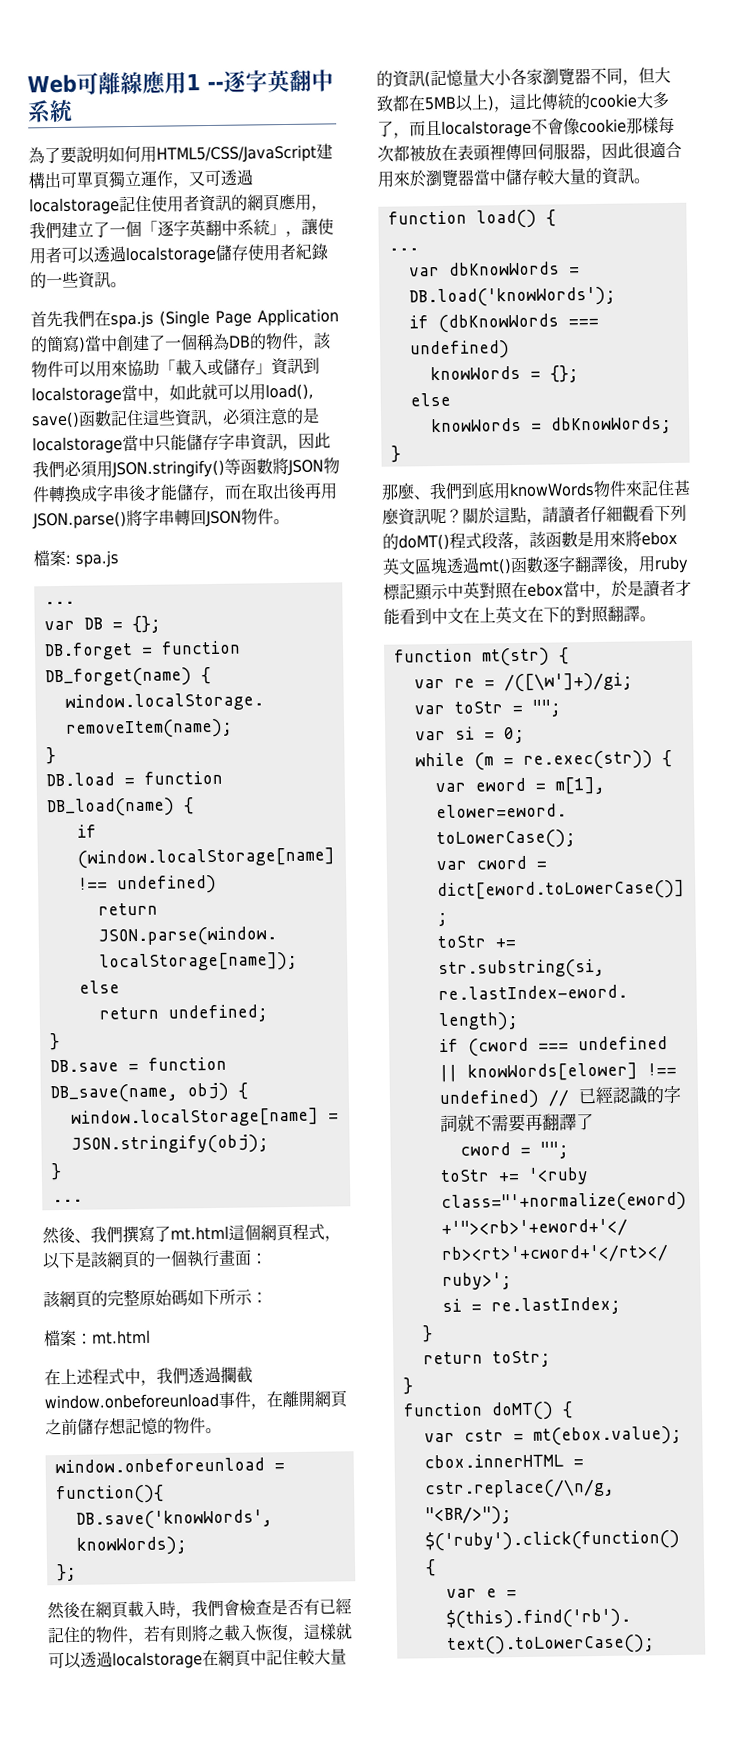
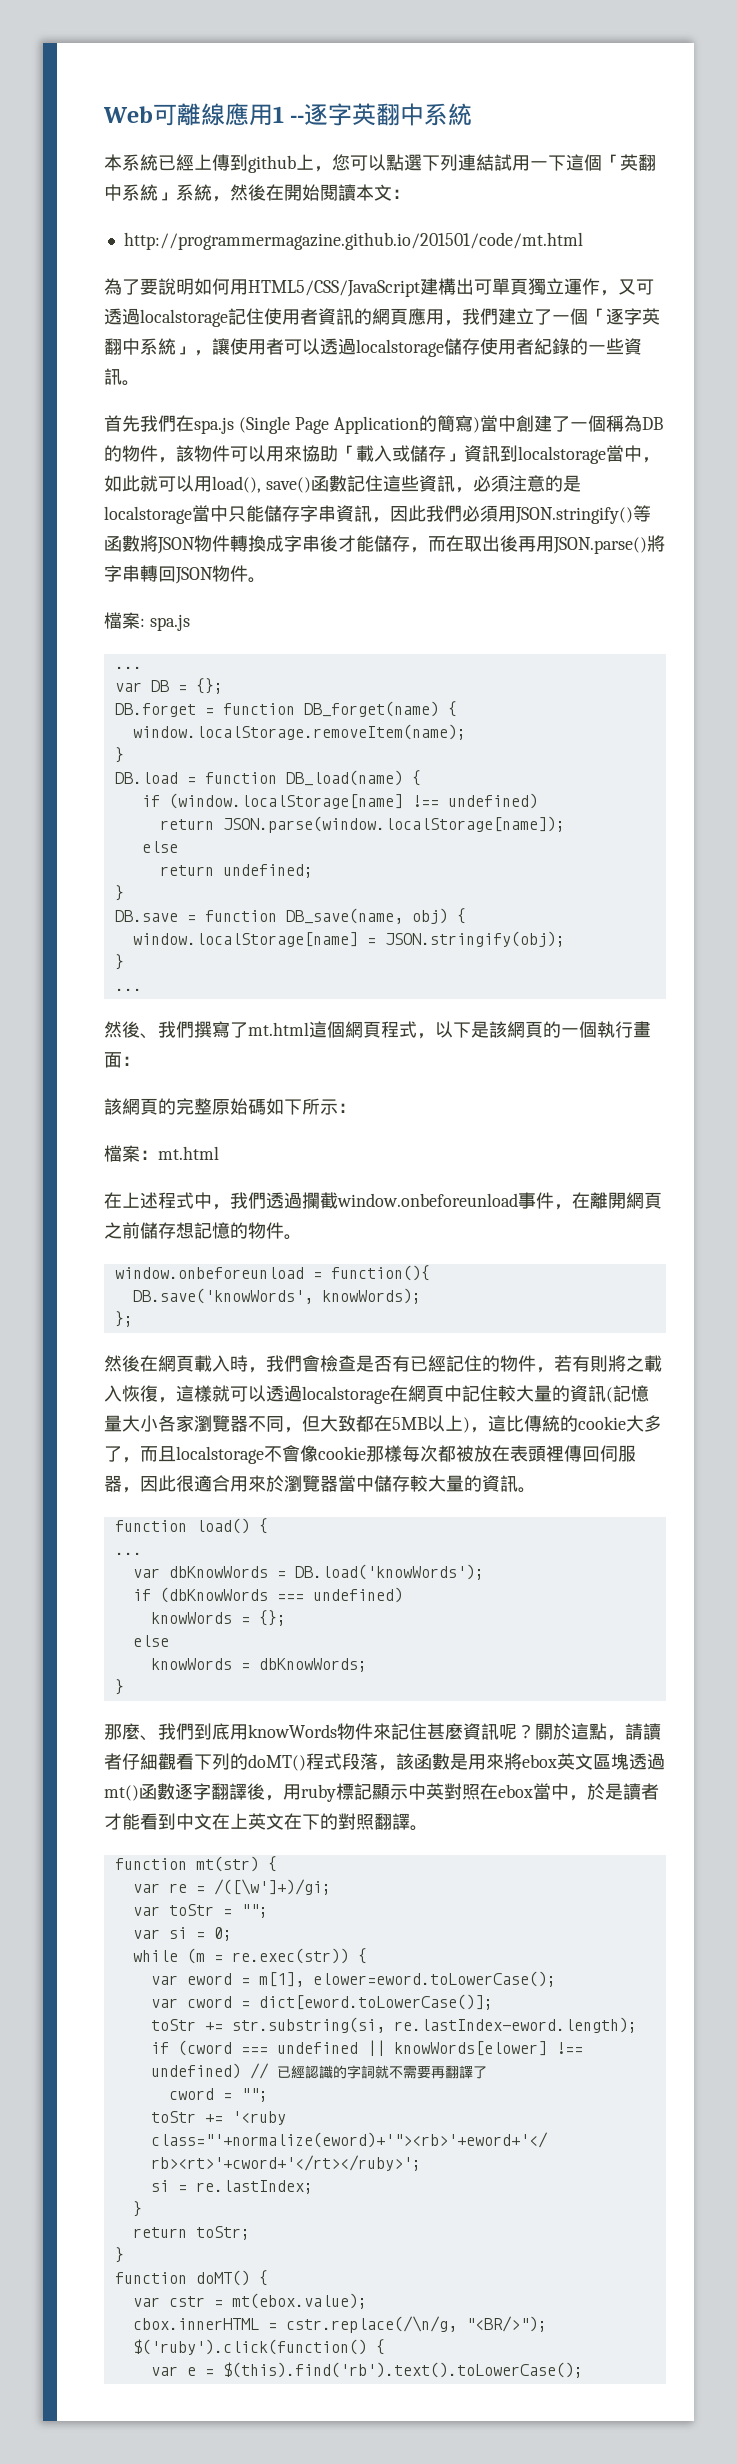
(74, 111) none -> [104,154,656,173] [104,184,410,202] [123,232,583,250] // 本系統已經上傳到github上，您可以點選下列連結試用一下這個「英翻中系統」系統，然後在開始閱讀本文： // http://programmermagazine.github.io/201501/code/mt.html

